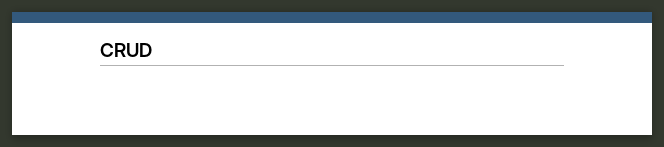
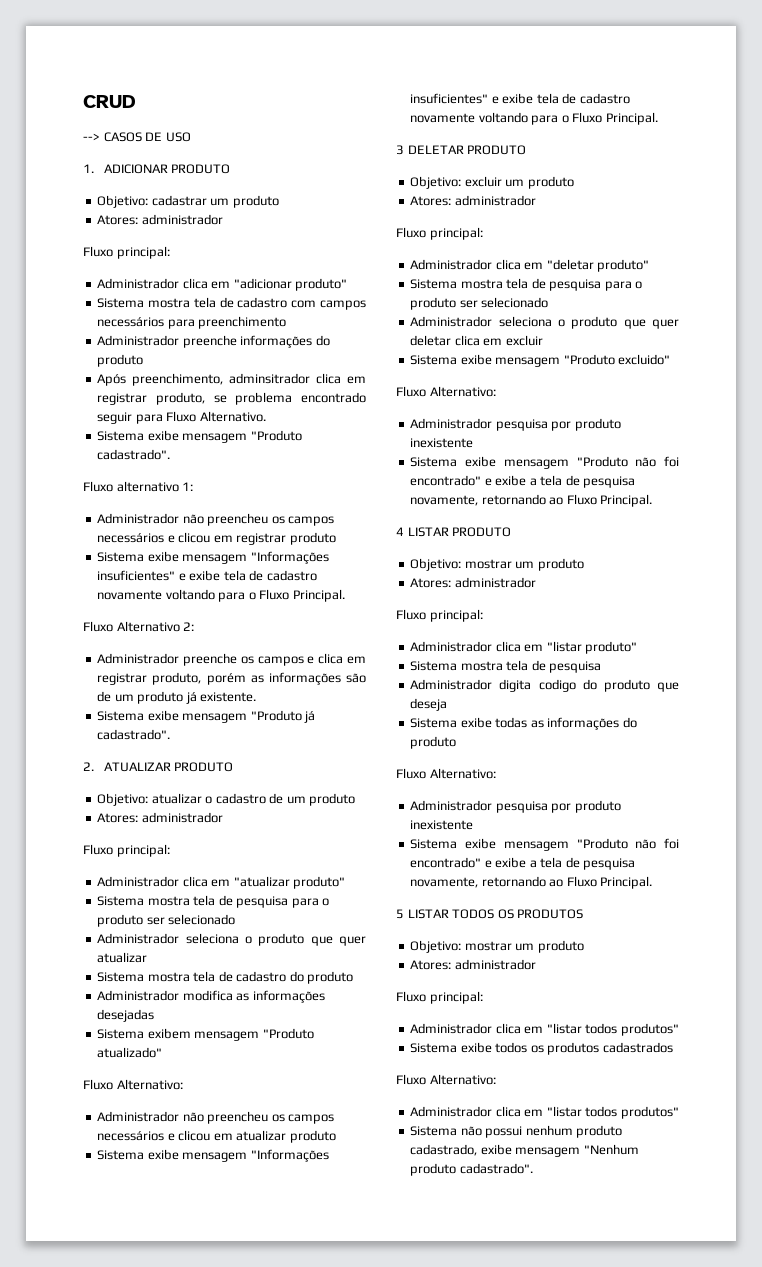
(152, 50) none -> [83,132,191,142] [83,164,231,174] [97,195,279,208] [97,214,223,225] [83,246,170,259] [97,278,348,291] [97,297,366,310] [97,316,287,329] [97,335,330,348] [97,354,144,367] [97,373,366,386] [97,392,366,405] [97,411,266,424] [97,430,302,443] [97,449,171,460] [83,481,194,492] [97,513,335,526] [97,532,336,545] [97,551,329,564] [97,570,317,581] [97,589,345,602] [83,621,195,632] [97,653,366,666] [97,672,366,685] [97,691,257,704] [97,710,316,723] [97,729,171,740] [83,762,234,772] [97,793,356,806] [97,812,223,823] [83,844,170,857] [97,876,346,889] [97,895,330,908] [97,914,236,927] [97,933,366,946] [97,952,148,963] [97,971,354,984] [97,990,325,1003] [97,1009,155,1022] [97,1028,314,1041] [97,1047,163,1058] [83,1079,183,1090] [97,1111,335,1124] [97,1130,336,1143] [97,1149,329,1162] [410,93,630,104] [410,112,658,125] [396,145,527,155] [410,176,574,189] [410,195,536,206] [396,227,483,240] [410,259,650,272] [410,278,643,291] [410,297,549,310] [410,316,679,329] [410,335,543,346] [410,354,671,367] [396,386,496,397] [410,418,621,431] [410,438,474,448] [410,456,679,469] [410,475,636,488] [410,494,653,507] [396,527,512,537] [410,558,584,571] [410,577,536,588] [396,609,483,622] [410,641,638,654] [410,660,602,673] [410,679,679,692] [410,698,448,711] [410,717,637,730] [410,736,457,749] [396,768,496,779] [410,800,621,813] [410,820,474,830] [410,838,679,851] [410,857,636,870] [410,876,653,889] [396,909,584,919] [410,940,584,953] [410,959,536,970] [396,991,483,1004] [410,1023,679,1036] [410,1042,673,1055] [396,1074,496,1085] [410,1106,679,1119] [410,1125,623,1138] [410,1144,639,1157] [410,1163,533,1176] // --> CASOS DE USO // 1. ADICIONAR PRODUTO // Objetivo: cadastrar um produto // Atores: administrador // Fluxo principal: // Administrador clica em "adicionar produto" // Sistema mostra tela de cadastro com campos necessários para preenchimento // Administrador preenche informações do produto // Após preenchimento, adminsitrador clica em registrar produto, se problema encontrado seguir para Fluxo Alternativo. // Sistema exibe mensagem "Produto cadastrado". // Fluxo alternativo 1: // Administrador não preencheu os campos necessários e clicou em registrar produto // Sistema exibe mensagem "Informações insuficientes" e exibe tela de cadastro novamente voltando para o Fluxo Principal. // Fluxo Alternativo 2: // Administrador preenche os campos e clica em registrar produto, porém as informações são de um produto já existente. // Sistema exibe mensagem "Produto já cadastrado". // 2. ATUALIZAR PRODUTO // Objetivo: atualizar o cadastro de um produto // Atores: administrador // Fluxo principal: // Administrador clica em "atualizar produto" // Sistema mostra tela de pesquisa para o produto ser selecionado // Administrador seleciona o produto que quer atualizar // Sistema mostra tela de cadastro do produto // Administrador modifica as informações desejadas // Sistema exibem mensagem "Produto atualizado" // Fluxo Alternativo: // Administrador não preencheu os campos necessários e clicou em atualizar produto // Sistema exibe mensagem "Informações insuficientes" e exibe tela de cadastro novamente voltando para o Fluxo Principal. // 3 DELETAR PRODUTO // Objetivo: excluir um produto // Atores: administrador // Fluxo principal: // Administrador clica em "deletar produto" // Sistema mostra tela de pesquisa para o produto ser selecionado // Administrador seleciona o produto que quer deletar clica em excluir // Sistema exibe mensagem "Produto excluido" // Fluxo Alternativo: // Administrador pesquisa por produto inexistente // Sistema exibe mensagem "Produto não foi encontrado" e exibe a tela de pesquisa novamente, retornando ao Fluxo Principal. // 4 LISTAR PRODUTO // Objetivo: mostrar um produto // Atores: administrador // Fluxo principal: // Administrador clica em "listar produto" // Sistema mostra tela de pesquisa // Administrador digita codigo do produto que deseja // Sistema exibe todas as informações do produto // Fluxo Alternativo: // Administrador pesquisa por produto inexistente // Sistema exibe mensagem "Produto não foi encontrado" e exibe a tela de pesquisa novamente, retornando ao Fluxo Principal. // 5 LISTAR TODOS OS PRODUTOS // Objetivo: mostrar um produto // Atores: administrador // Fluxo principal: // Administrador clica em "listar todos produtos" // Sistema exibe todos os produtos cadastrados // Fluxo Alternativo: // Administrador clica em "listar todos produtos" // Sistema não possui nenhum produto cadastrado, exibe mensagem "Nenhum produto cadastrado".

